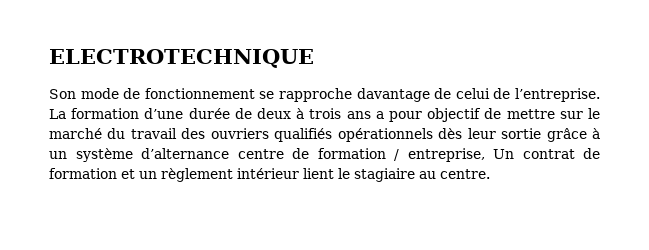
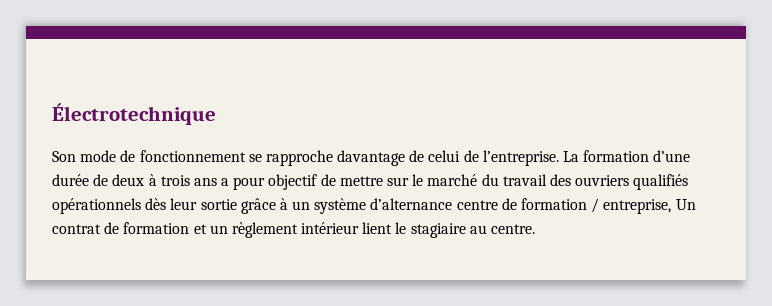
[49,49,314,68] ELECTROTECHNIQUE -> [52,103,216,125] Électrotechnique

